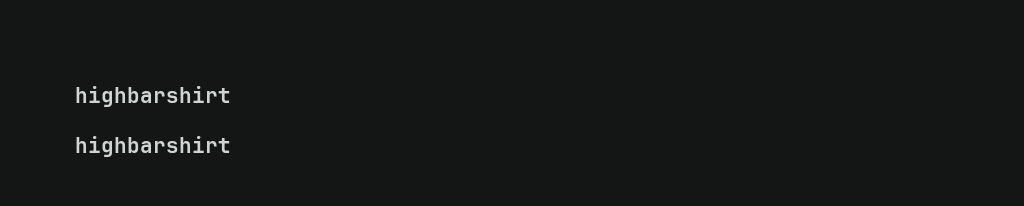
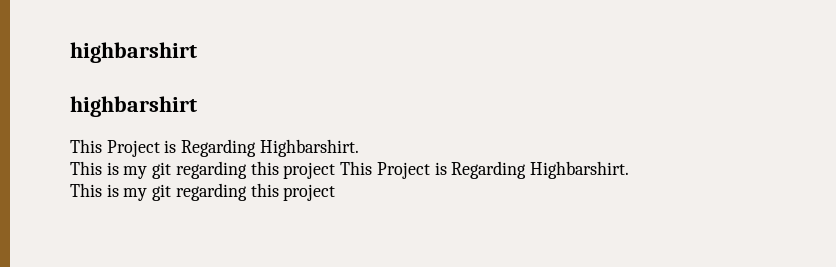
(231, 146) none -> [70,139,359,157] [70,161,629,179] [70,183,336,201] // This Project is Regarding Highbarshirt. // This is my git regarding this project This Project is Regarding Highbarshirt. // This is my git regarding this project

